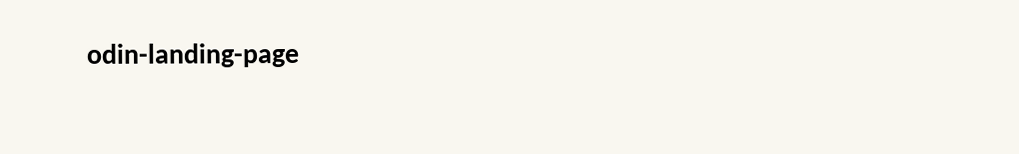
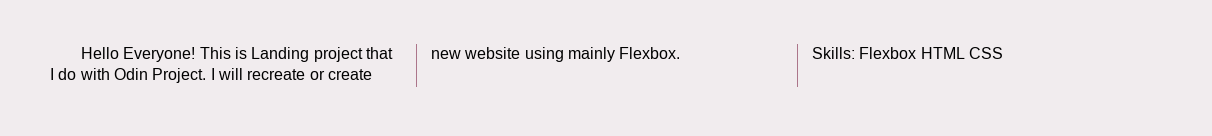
[86,42,299,68] odin-landing-page -> [81,47,393,62] [50,68,372,83] [431,47,681,62] [812,47,1003,59] Hello Everyone! This is Landing project that I do with Odin Project. I will recreate or create new website using mainly Flexbox. // Skills: Flexbox HTML CSS

